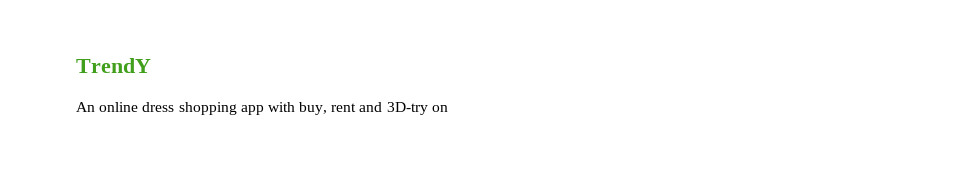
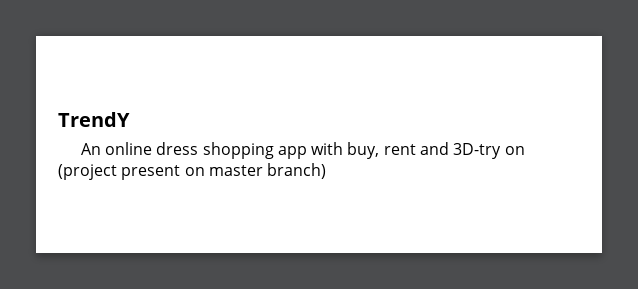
(448, 108) none -> [58,163,327,180] (project present on master branch)

